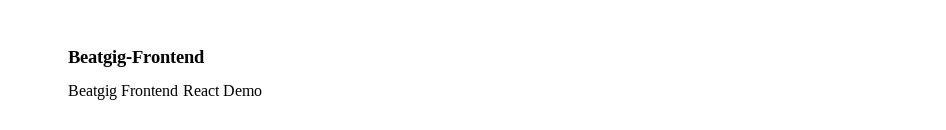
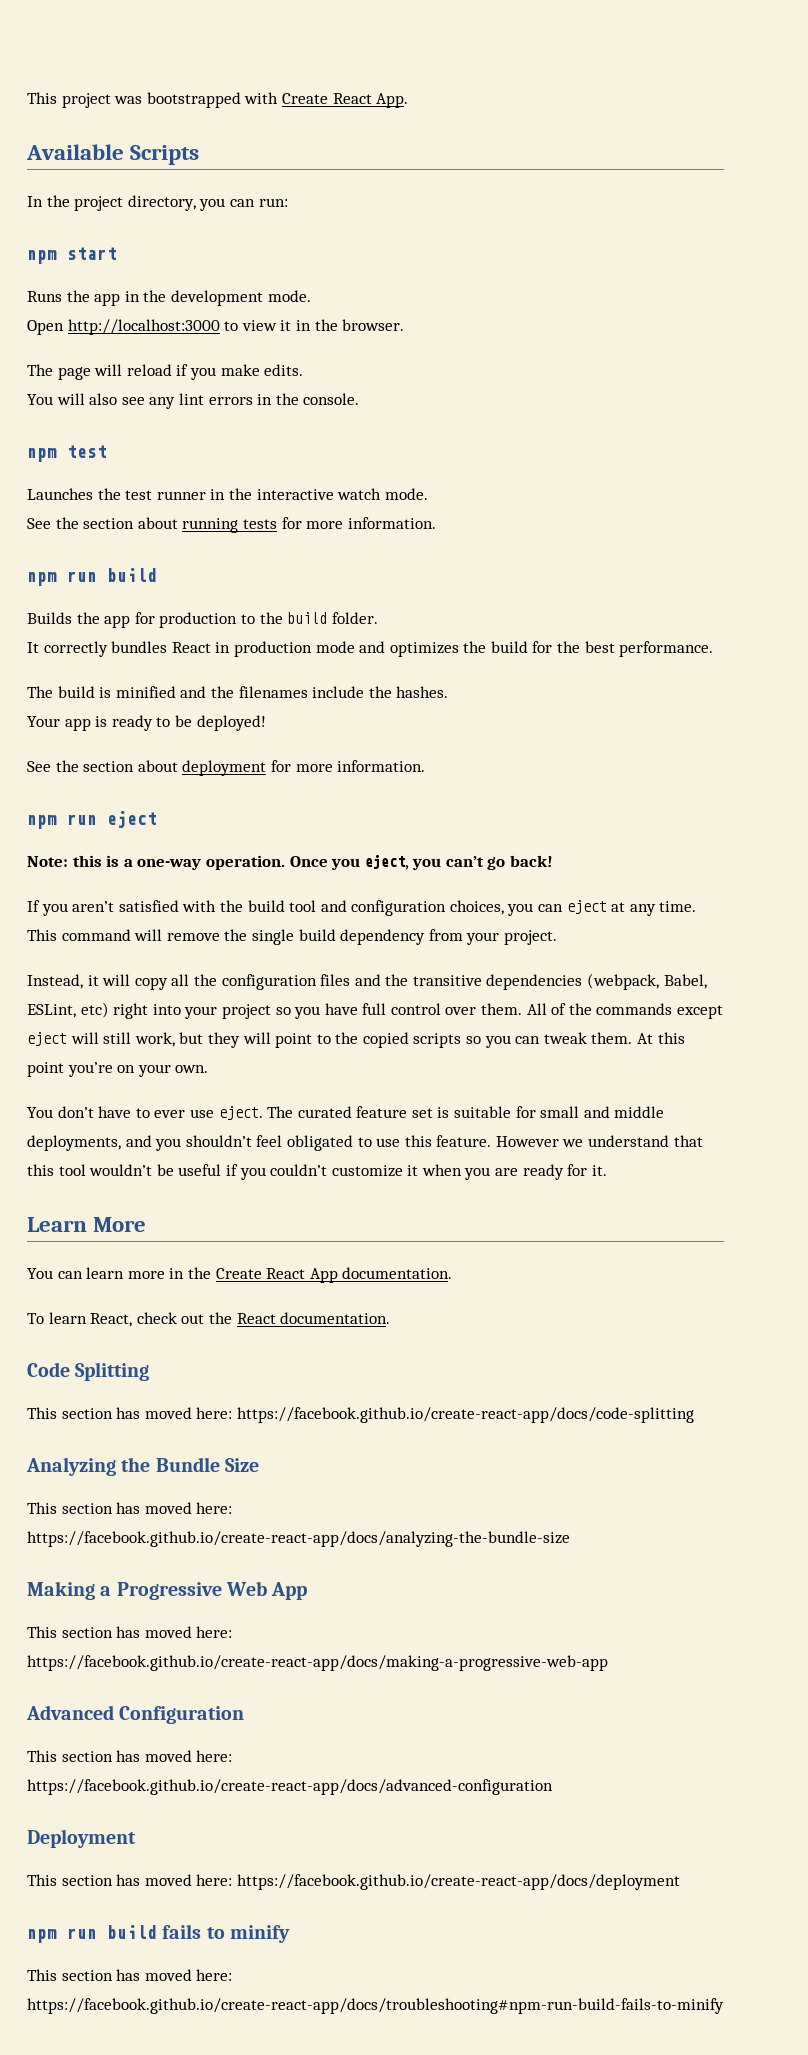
[68,50,205,67] [68,85,262,100] Beatgig-Frontend // Beatgig Frontend React Demo -> [27,92,409,108] [26,144,200,165] [27,195,288,211] [27,247,117,264] [27,290,311,306] [27,319,405,335] [27,364,304,380] [27,393,360,409] [27,445,107,462] [27,488,428,500] [27,517,436,533] [27,568,157,586] [27,612,378,628] [27,641,714,657] [27,686,449,698] [27,715,266,731] [27,760,426,776] [27,811,157,829] [27,854,554,870] [27,900,697,916] [27,929,557,945] [27,973,707,990] [27,1002,724,1019] [27,1032,685,1048] [27,1062,209,1077] [27,1106,665,1120] [27,1135,703,1151] [27,1164,607,1180] [27,1217,147,1232] [27,1267,453,1283] [27,1312,391,1327] [27,1362,150,1381] [27,1407,694,1423] [26,1457,259,1476] [27,1502,233,1514] [27,1531,570,1547] [27,1581,308,1600] [27,1626,233,1638] [27,1655,608,1671] [26,1705,245,1724] [27,1750,233,1762] [27,1779,553,1795] [27,1829,136,1848] [27,1874,680,1890] [27,1924,290,1943] [27,1969,233,1981] [27,1998,724,2014] This project was bootstrapped with Create React App. // Available Scripts // In the project directory, you can run: // npm start // Runs the app in the development mode. // Open http://localhost:3000 to view it in the browser. // The page will reload if you make edits. // You will also see any lint errors in the console. // npm test // Launches the test runner in the interactive watch mode. // See the section about running tests for more information. // npm run build // Builds the app for production to the build folder. // It correctly bundles React in production mode and optimizes the build for the best performance. // The build is minified and the filenames include the hashes. // Your app is ready to be deployed! // See the section about deployment for more information. // npm run eject // Note: this is a one-way operation. Once you eject, you can’t go back! // If you aren’t satisfied with the build tool and configuration choices, you can eject at any time. This command will remove the single build dependency from your project. // Instead, it will copy all the configuration files and the transitive dependencies (webpack, Babel, ESLint, etc) right into your project so you have full control over them. All of the commands except eject will still work, but they will point to the copied scripts so you can tweak them. At this point you’re on your own. // You don’t have to ever use eject. The curated feature set is suitable for small and middle deployments, and you shouldn’t feel obligated to use this feature. However we understand that this tool wouldn’t be useful if you couldn’t customize it when you are ready for it. // Learn More // You can learn more in the Create React App documentation. // To learn React, check out the React documentation. // Code Splitting // This section has moved here: https://facebook.github.io/create-react-app/docs/code-splitting // Analyzing the Bundle Size // This section has moved here: https://facebook.github.io/create-react-app/docs/analyzing-the-bundle-size // Making a Progressive Web App // This section has moved here: https://facebook.github.io/create-react-app/docs/making-a-progressive-web-app // Advanced Configuration // This section has moved here: https://facebook.github.io/create-react-app/docs/advanced-configuration // Deployment // This section has moved here: https://facebook.github.io/create-react-app/docs/deployment // npm run build fails to minify // This section has moved here: https://facebook.github.io/create-react-app/docs/troubleshooting#npm-run-build-fails-to-minify

